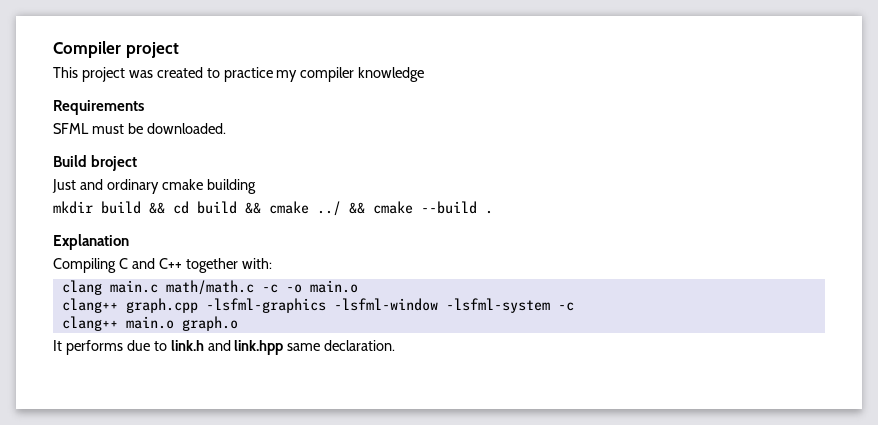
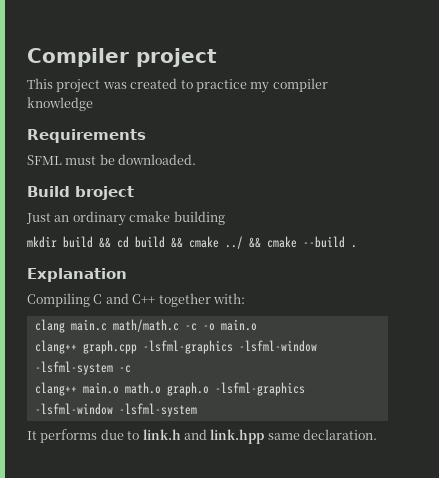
[79,179,103,190] and -> [54,215,70,222] an
(174, 322) none -> [124,382,161,394] math.o
(238, 323) none -> [214,382,305,396] [34,403,197,417] -lsfml-graphics -lsfml-window -lsfml-system

